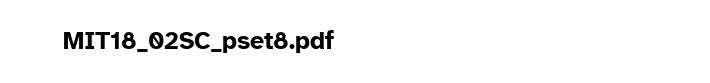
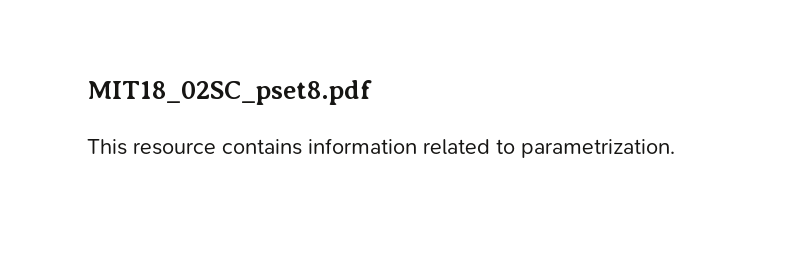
(334, 41) none -> [87,138,675,158] // This resource contains information related to parametrization.

